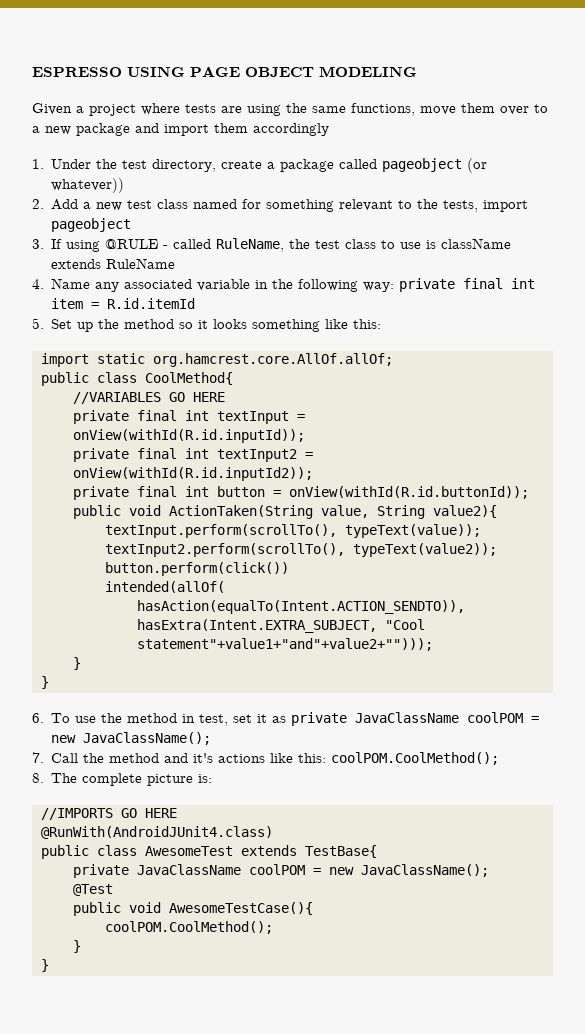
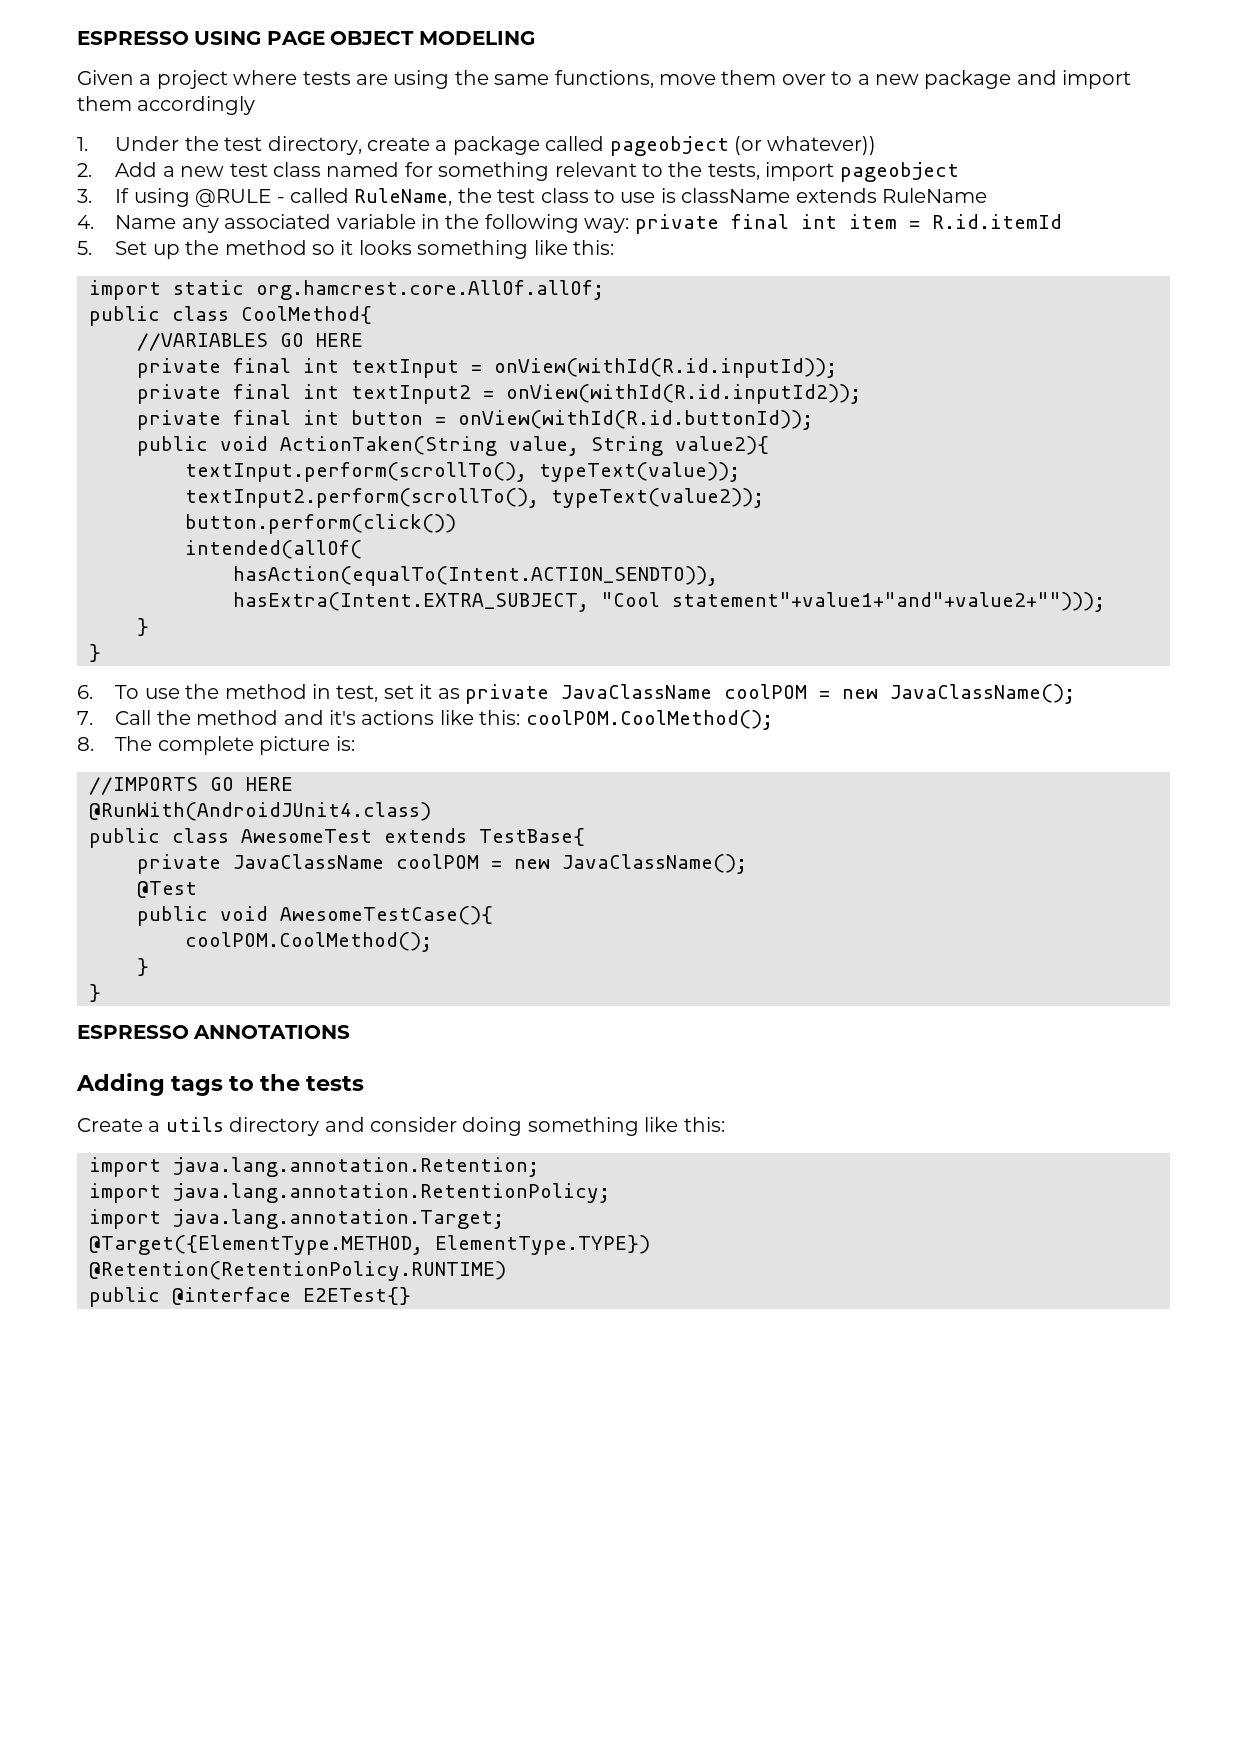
(49, 965) none -> [77,1025,351,1039] [76,1073,365,1096] [77,1117,725,1136] [89,1157,539,1177] [89,1183,610,1203] [89,1209,504,1229] [89,1235,650,1255] [89,1261,506,1281] [89,1287,411,1307] // ESPRESSO ANNOTATIONS // Adding tags to the tests // Create a utils directory and consider doing something like this: // import java.lang.annotation.Retention; // import java.lang.annotation.RetentionPolicy; // import java.lang.annotation.Target; // @Target({ElementType.METHOD, ElementType.TYPE}) // @Retention(RetentionPolicy.RUNTIME) // public @interface E2ETest{}

